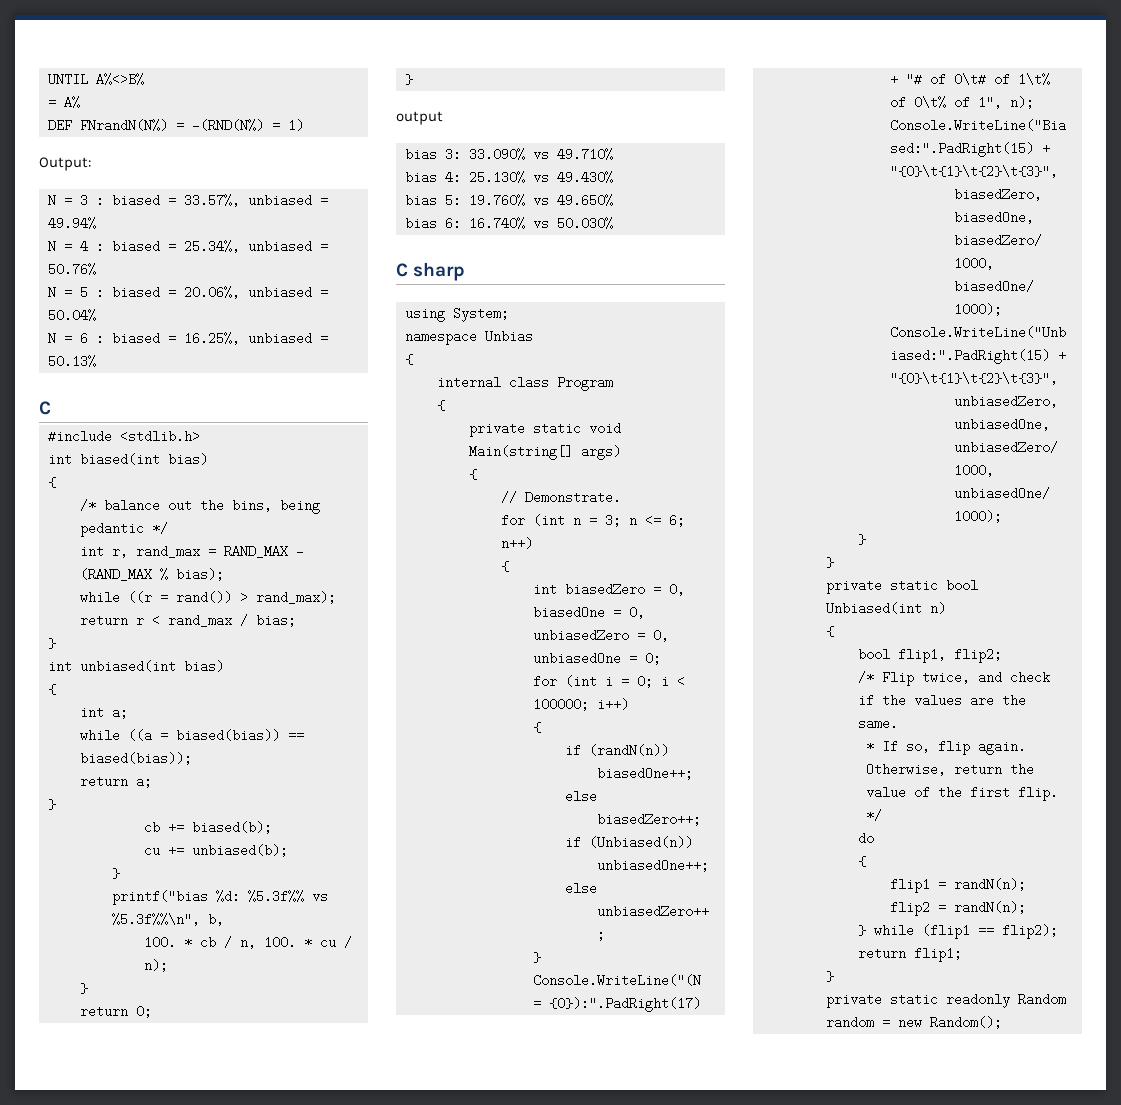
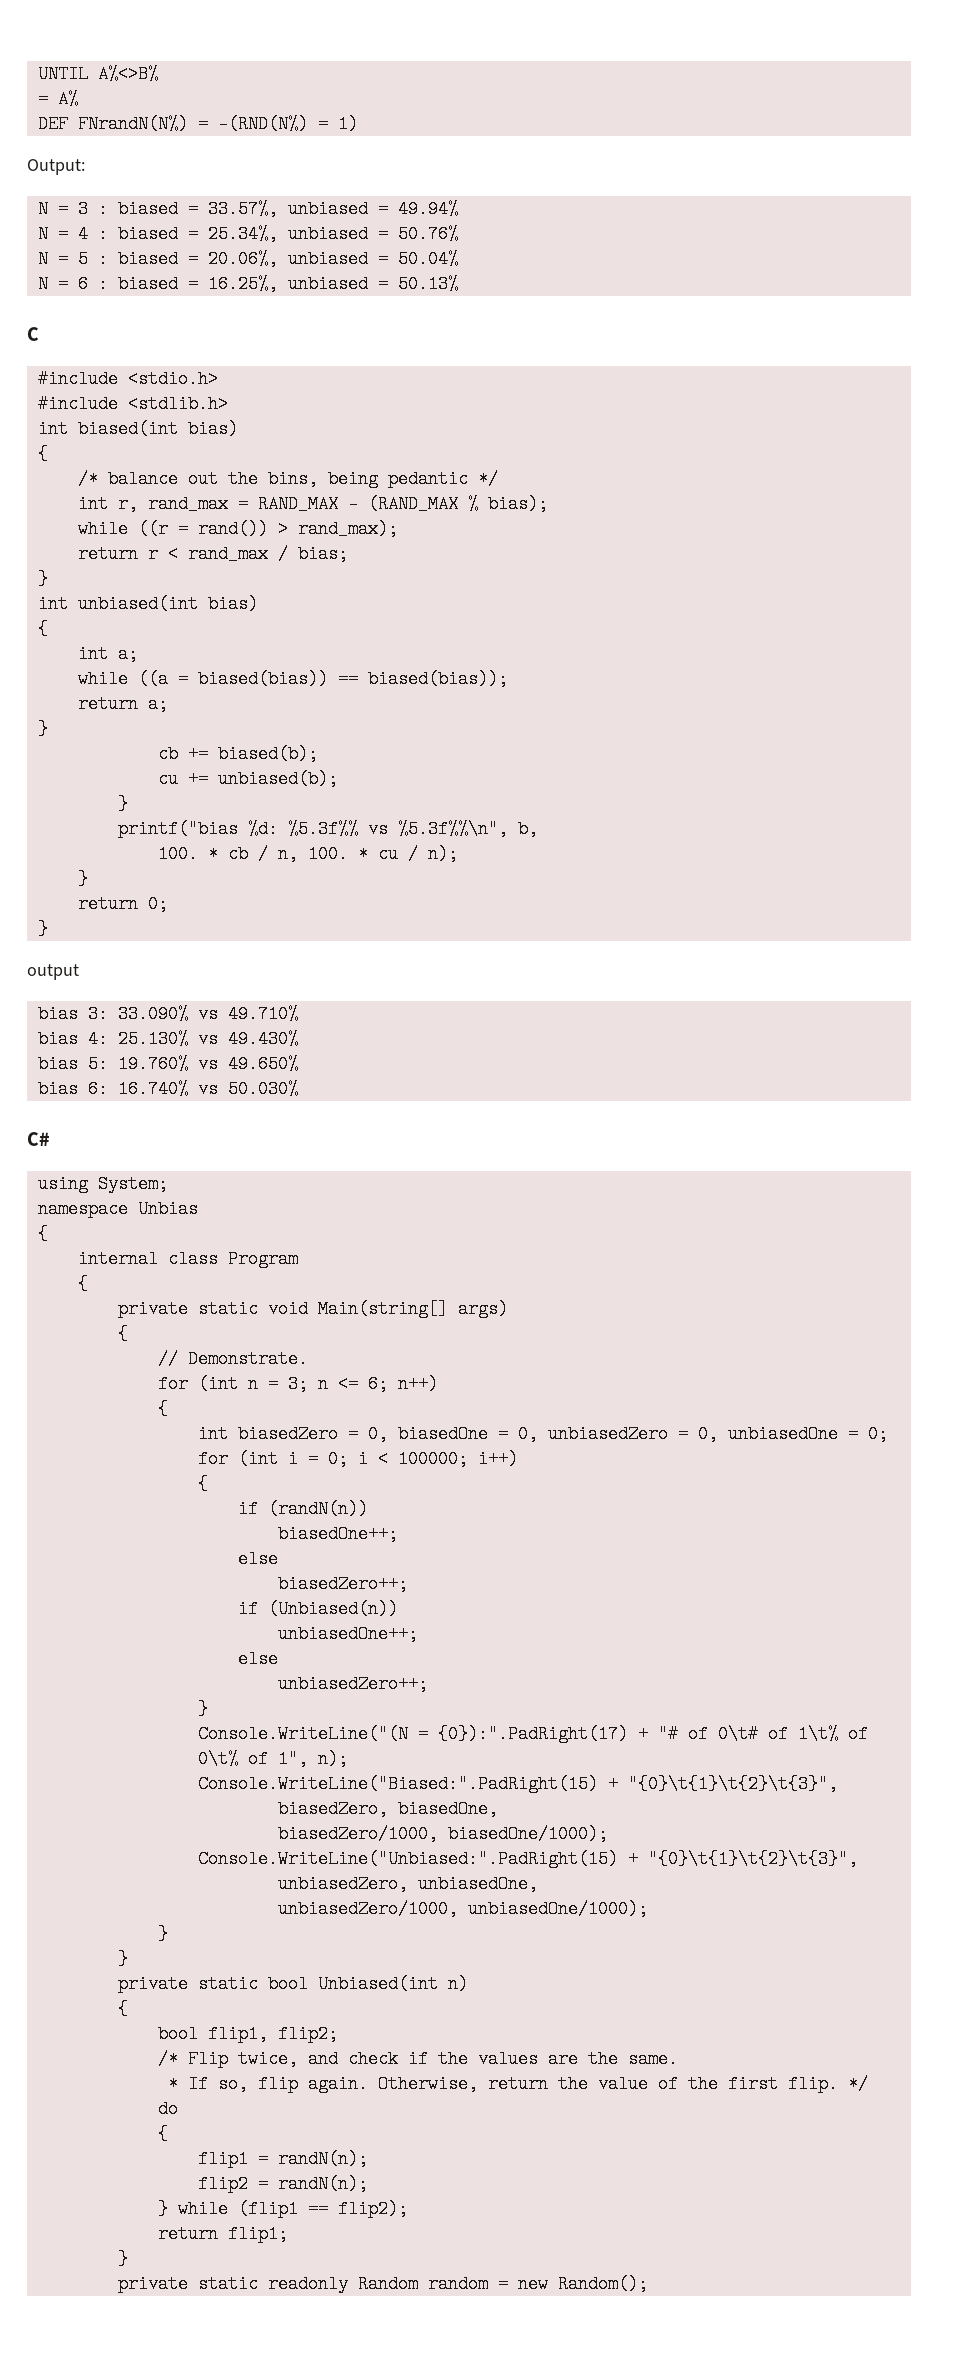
(51, 408) none -> [37,370,218,388] // #include <stdio.h>
[396,262,466,281] C sharp -> [27,1132,50,1146] C#

